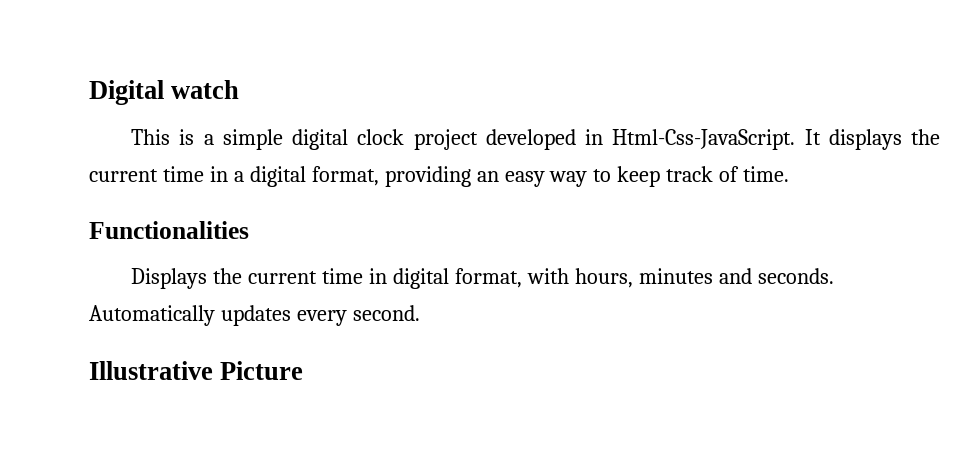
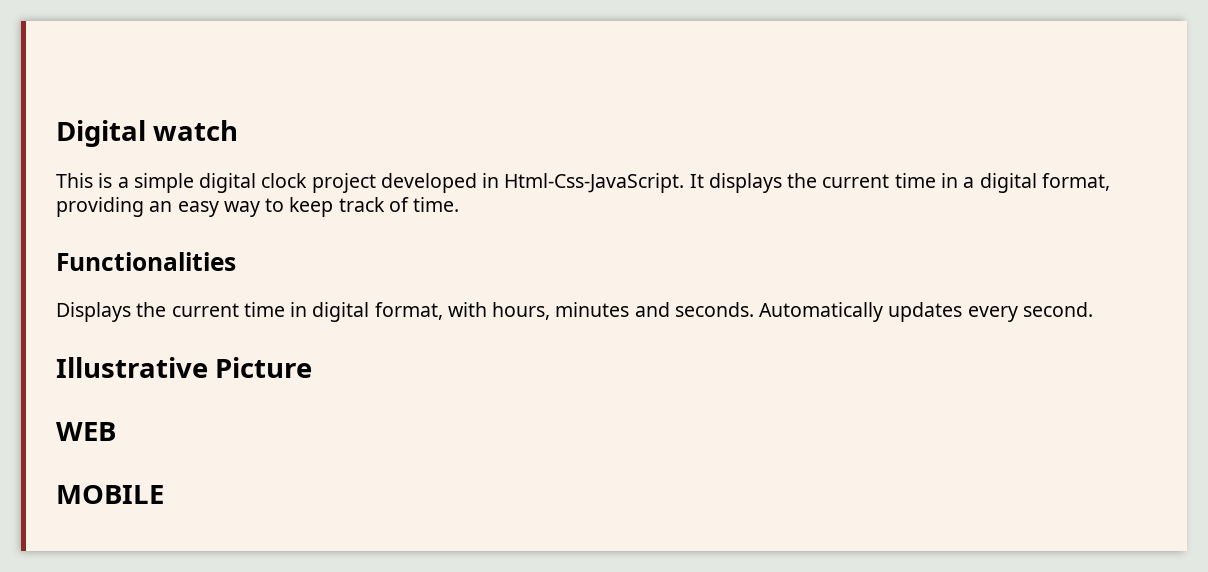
(304, 370) none -> [56,422,116,441] [56,485,164,504] // WEB // MOBILE

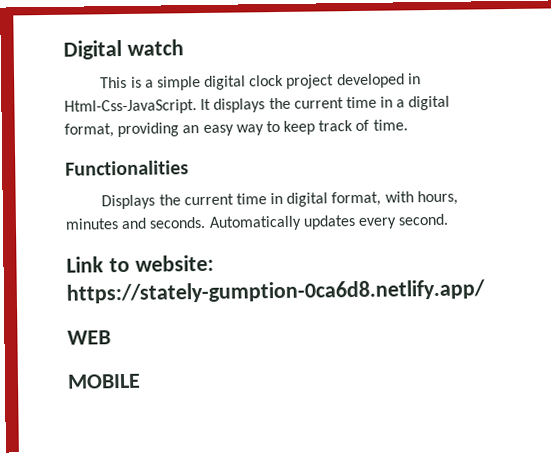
[56,357,313,378] Illustrative Picture -> [66,254,214,273] [66,279,485,304] Link to website: https://stately-gumption-0ca6d8.netlify.app/

